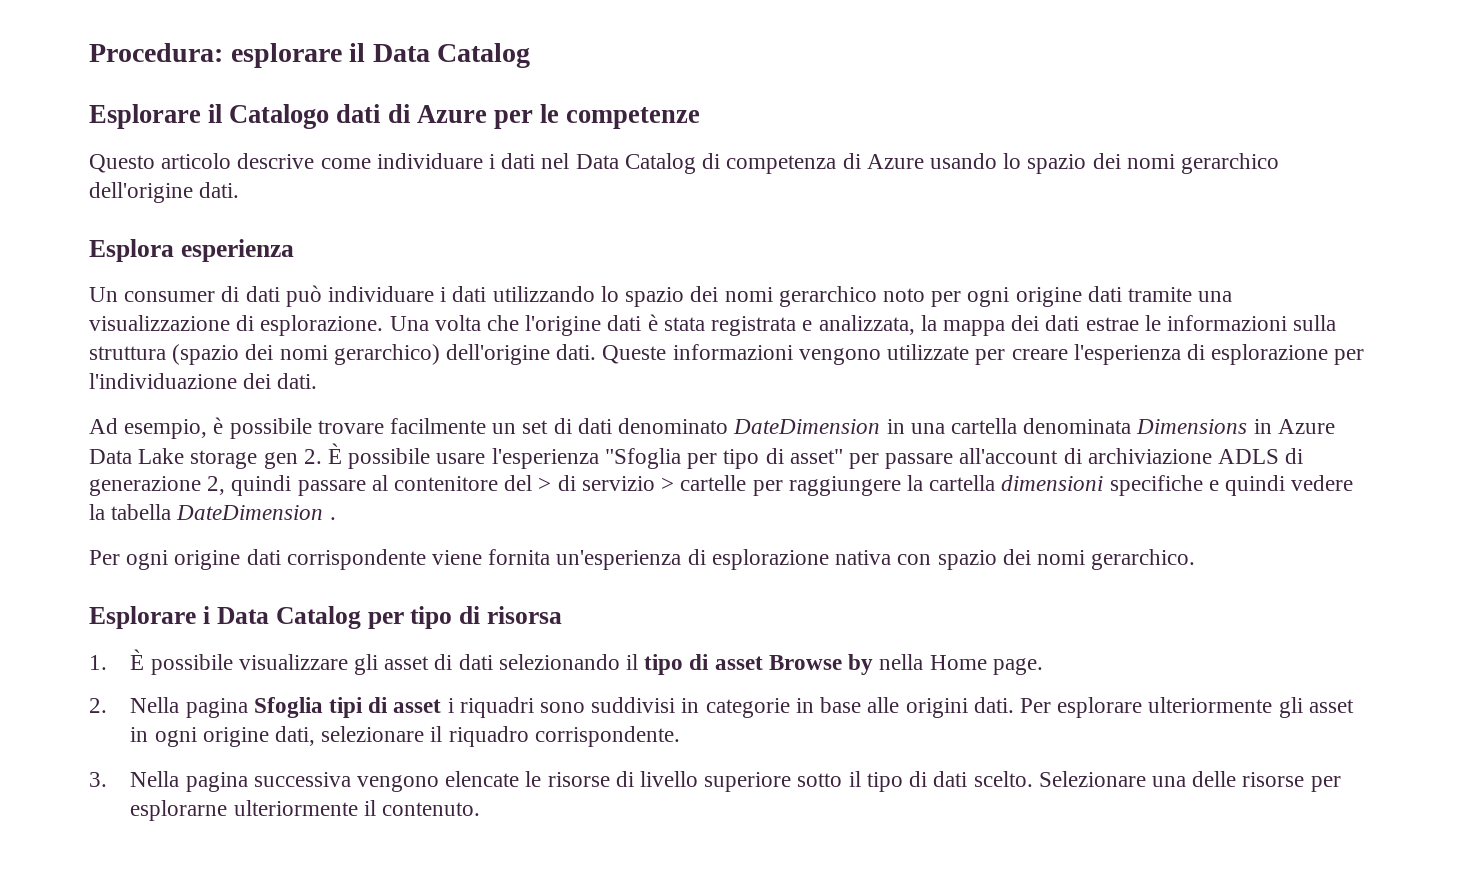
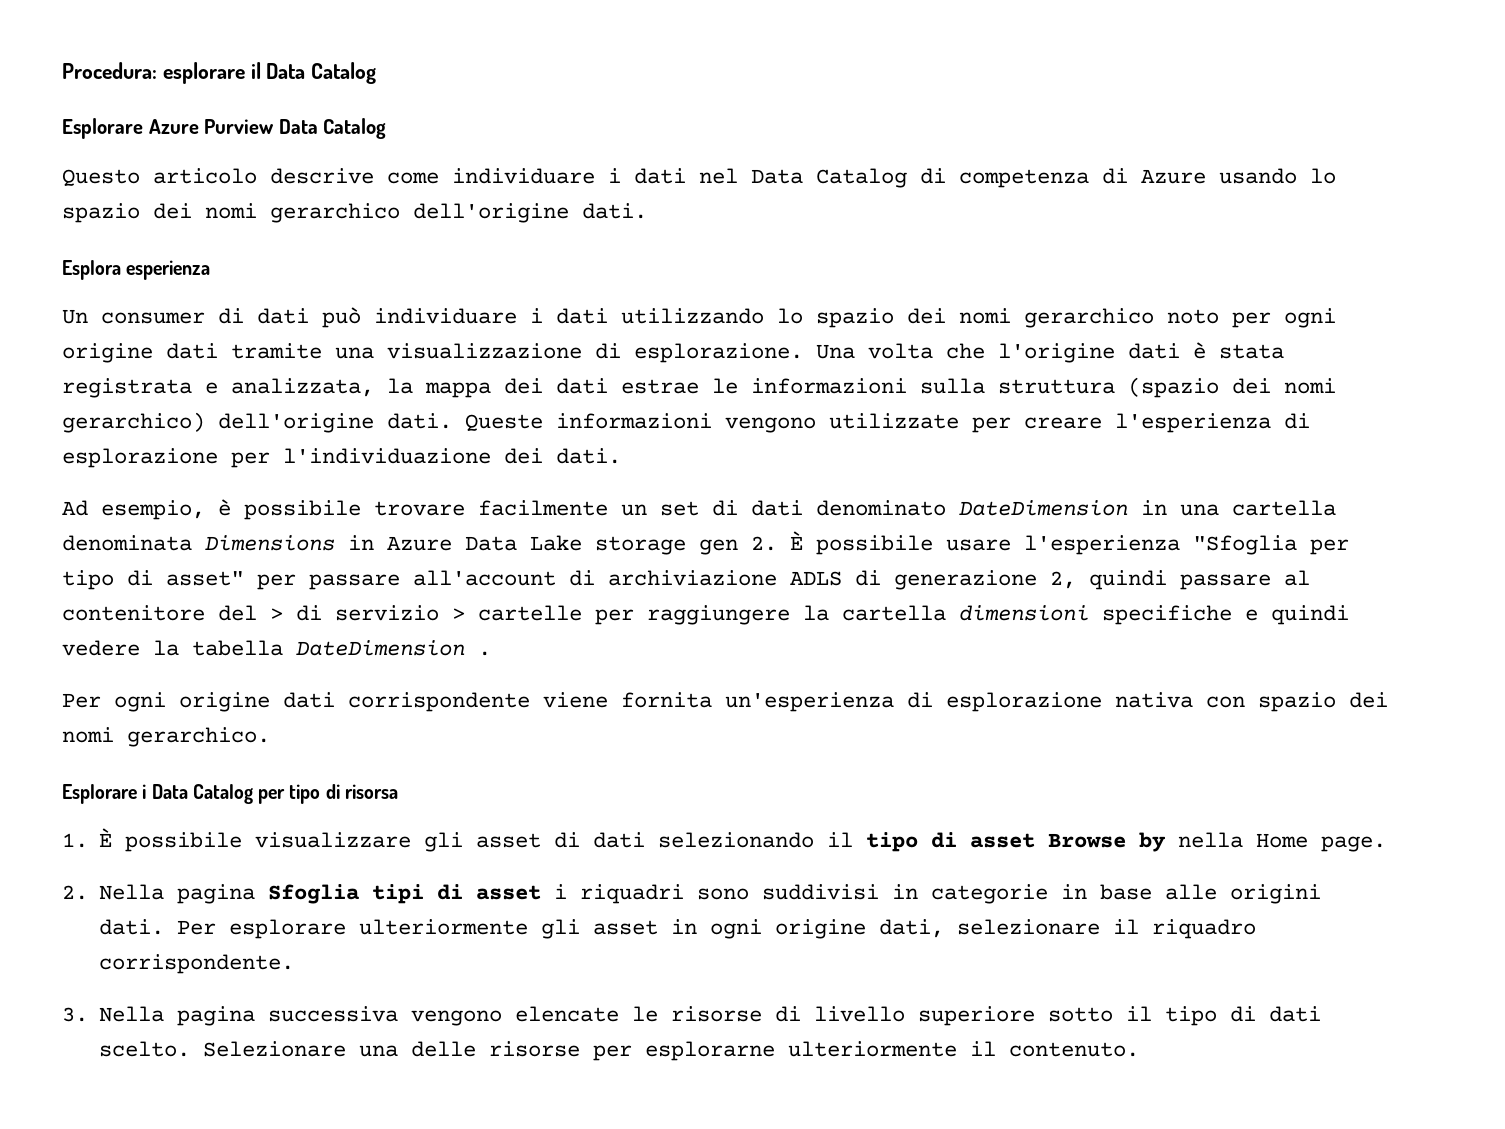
[208,104,701,129] il Catalogo dati di Azure per le competenze -> [148,118,387,139] Azure Purview Data Catalog

